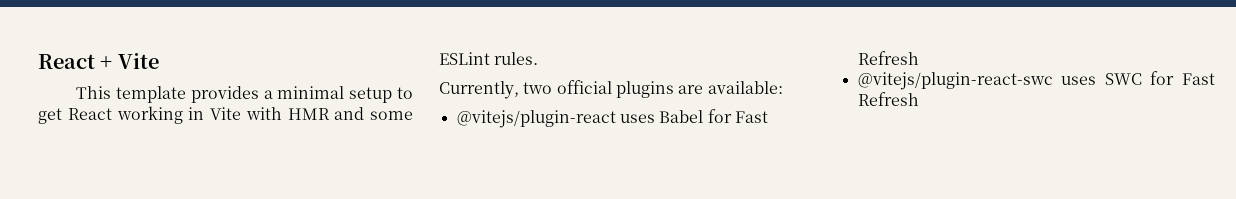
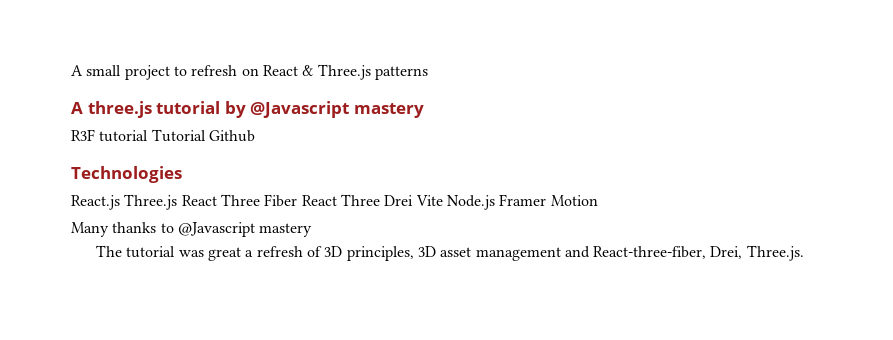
[38,53,159,69] [76,86,414,103] [38,106,413,124] [439,52,539,65] [439,80,783,99] [456,109,768,128] [857,51,919,65] [857,71,1215,90] [857,92,919,106] React + Vite // This template provides a minimal setup to get React working in Vite with HMR and some ESLint rules. // Currently, two official plugins are available: // @vitejs/plugin-react uses Babel for Fast Refresh // @vitejs/plugin-react-swc uses SWC for Fast Refresh -> [71,64,428,80] [71,101,424,118] [71,129,255,142] [71,166,182,183] [71,194,598,210] [71,222,313,237] [96,245,804,261] A small project to refresh on React & Three.js patterns // A three.js tutorial by @Javascript mastery // R3F tutorial Tutorial Github // Technologies // React.js Three.js React Three Fiber React Three Drei Vite Node.js Framer Motion // Many thanks to @Javascript mastery // The tutorial was great a refresh of 3D principles, 3D asset management and React-three-fiber, Drei, Three.js.

